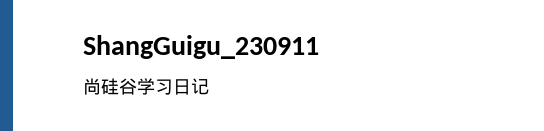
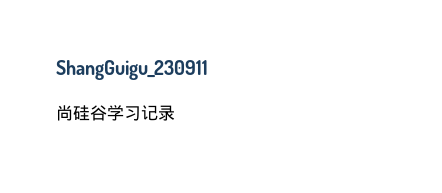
[173,78,209,95] 日记 -> [141,105,175,121] 记录

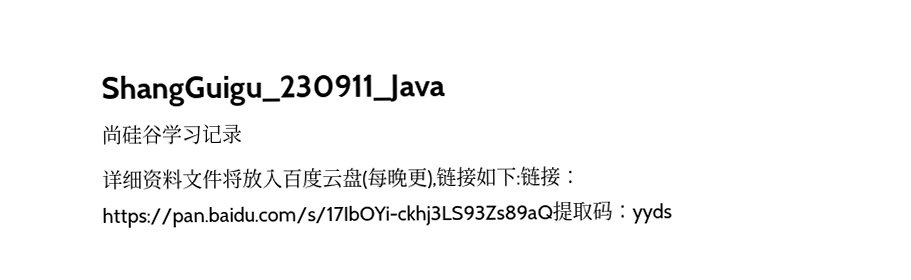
[56,60,208,80] ShangGuigu_230911 -> [101,73,446,107] ShangGuigu_230911_Java
(175, 113) none -> [102,166,581,191] [102,200,672,228] // 详细资料文件将放入百度云盘(每晚更),链接如下:链接：https://pan.baidu.com/s/17IbOYi-ckhj3LS93Zs89aQ提取码：yyds

